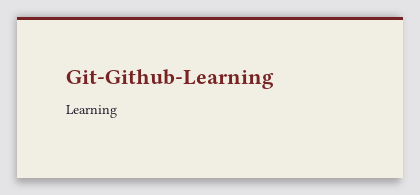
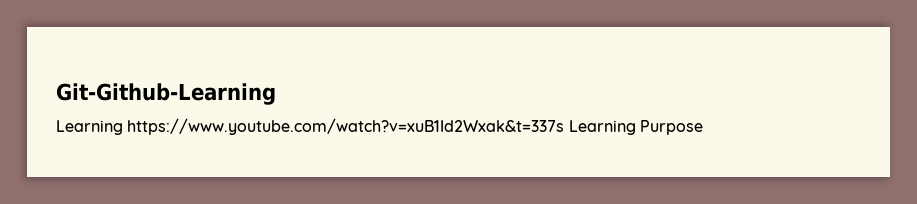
(117, 111) none -> [127,118,703,135] https://www.youtube.com/watch?v=xuB1Id2Wxak&t=337s Learning Purpose

